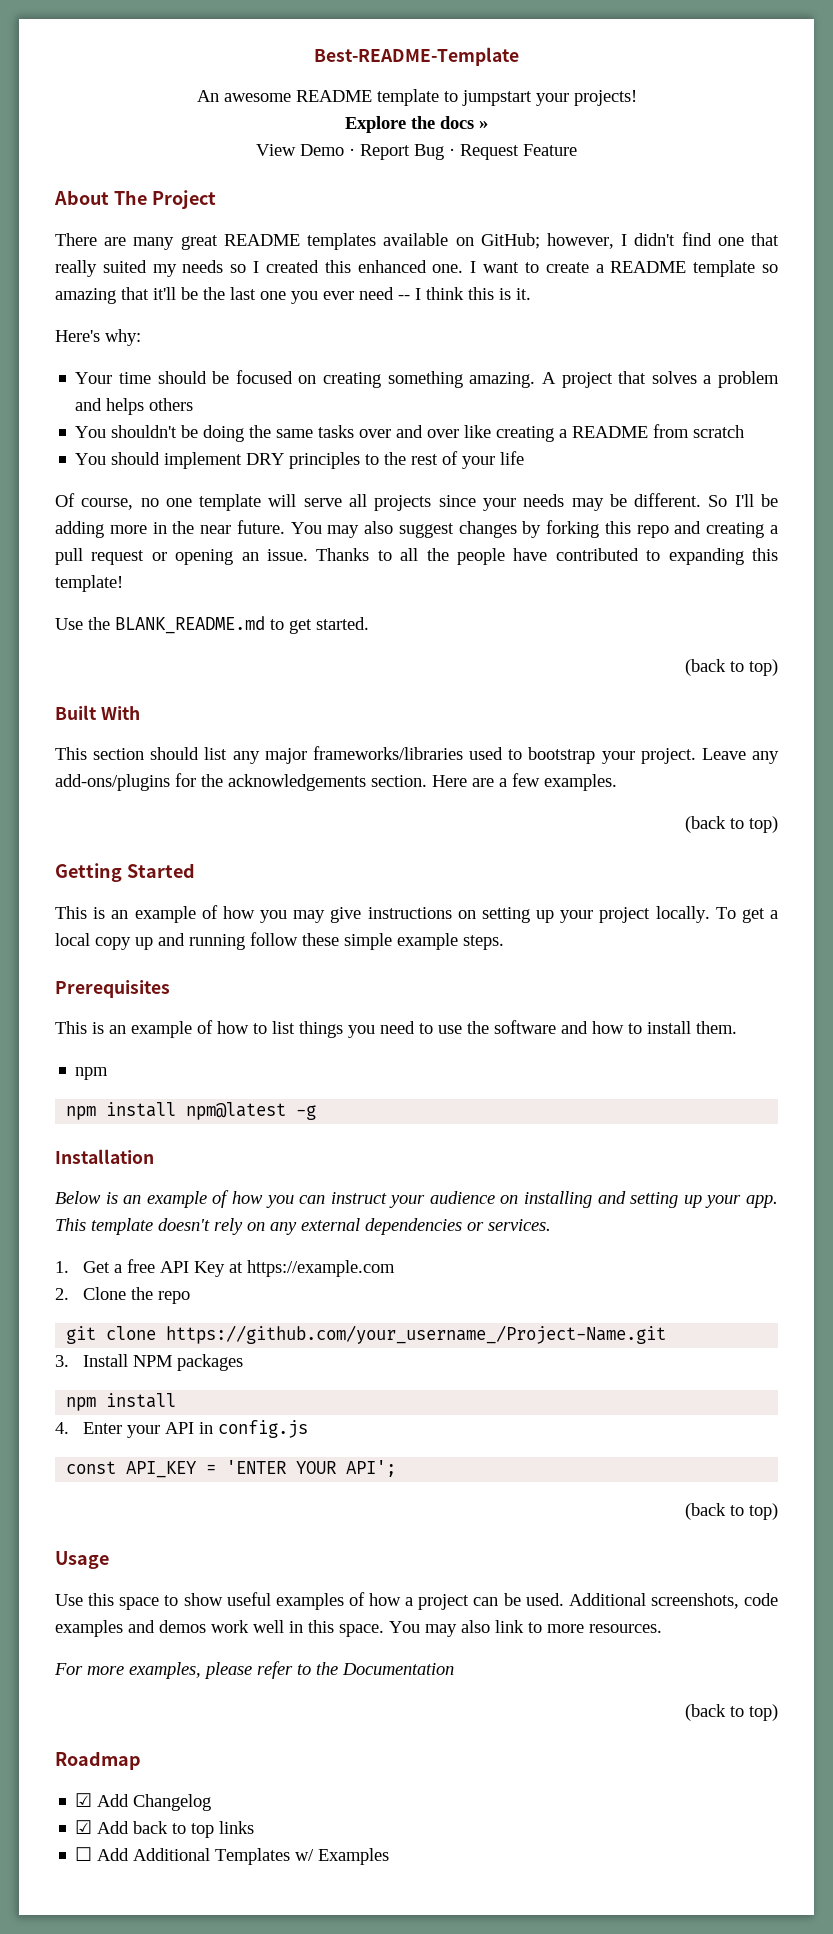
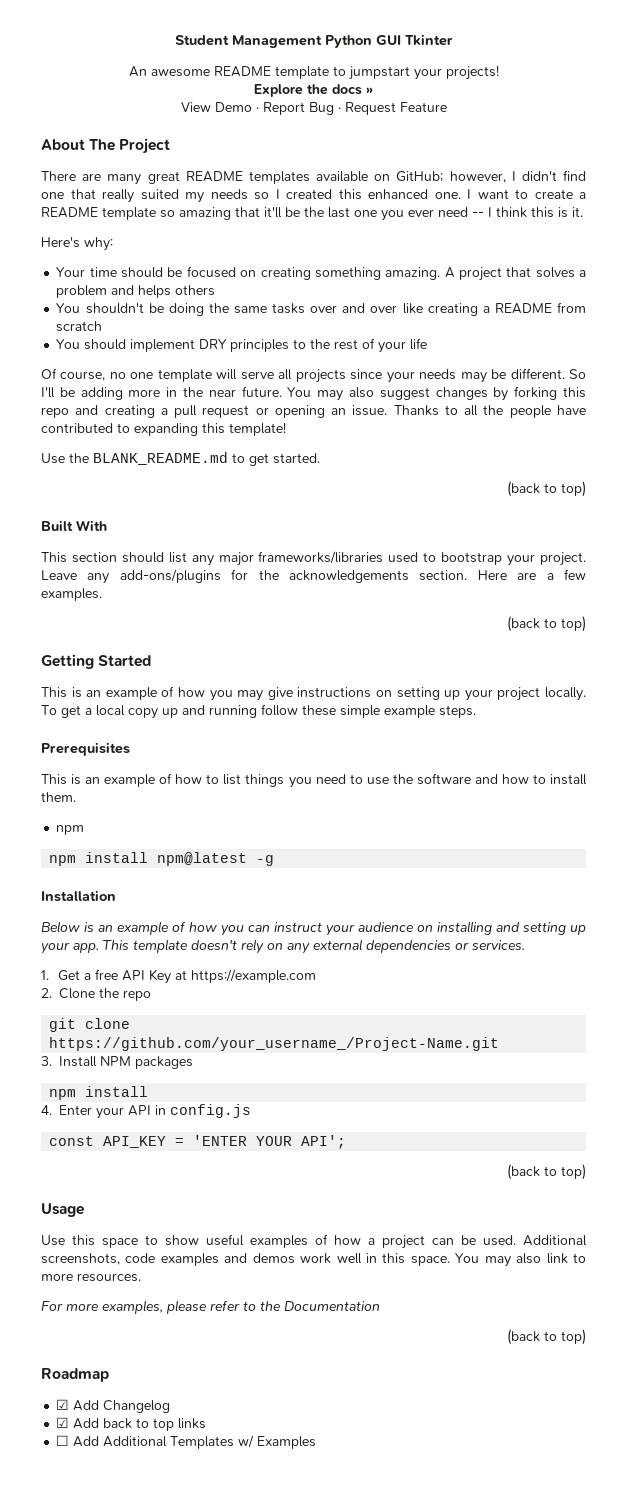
[314,47,519,66] Best-README-Template -> [174,34,453,48] Student Management Python GUI Tkinter

